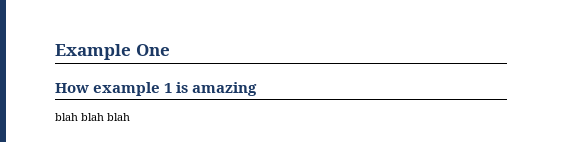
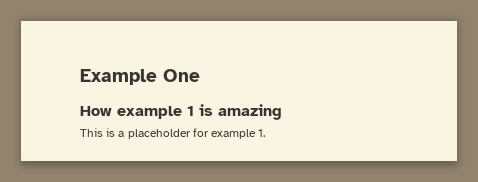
[55,113,130,121] blah blah blah -> [80,128,266,139] This is a placeholder for example 1.

